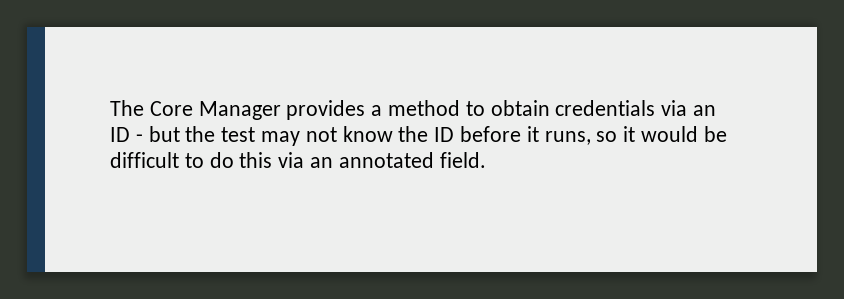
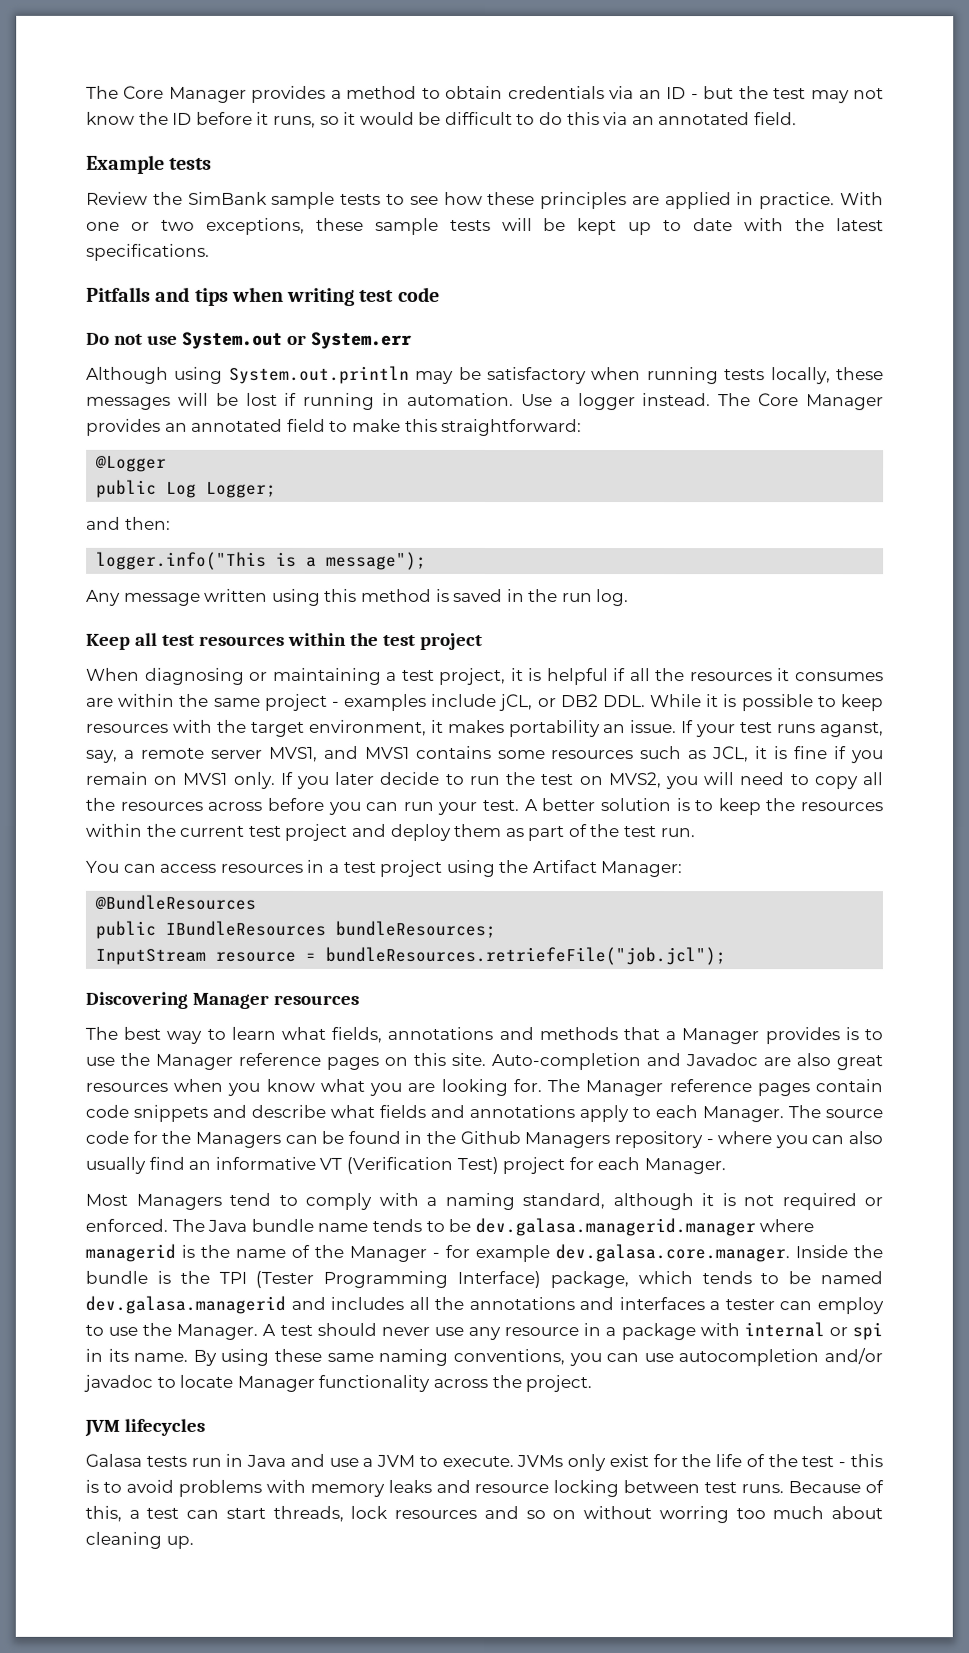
(486, 160) none -> [86,154,213,174] [86,191,885,210] [86,217,884,236] [86,243,210,261] [86,286,440,306] [86,331,412,349] [86,365,884,385] [86,392,884,411] [86,418,583,437] [95,455,168,472] [96,479,278,498] [86,516,171,530] [96,551,428,570] [86,588,630,607] [86,632,483,650] [86,667,884,686] [86,693,884,712] [86,719,885,738] [86,745,884,764] [86,771,885,790] [86,797,884,816] [85,823,695,842] [85,859,683,878] [94,894,257,910] [95,920,497,939] [95,946,727,966] [85,991,359,1009] [85,1026,884,1045] [85,1052,883,1071] [85,1078,883,1097] [85,1104,883,1123] [85,1130,883,1149] [85,1156,726,1175] [85,1192,883,1211] [85,1217,815,1237] [85,1243,883,1263] [85,1270,884,1289] [85,1295,884,1315] [85,1322,883,1341] [85,1348,883,1367] [83,1374,593,1393] [84,1418,205,1437] [85,1453,883,1472] [85,1479,885,1498] [85,1505,884,1524] [85,1531,194,1549] // Example tests // Review the SimBank sample tests to see how these principles are applied in practice. With one or two exceptions, these sample tests will be kept up to date with the latest specifications. // Pitfalls and tips when writing test code // Do not use System.out or System.err // Although using System.out.println may be satisfactory when running tests locally, these messages will be lost if running in automation. Use a logger instead. The Core Manager provides an annotated field to make this straightforward: // @Logger // public Log Logger; // and then: // logger.info("This is a message"); // Any message written using this method is saved in the run log. // Keep all test resources within the test project // When diagnosing or maintaining a test project, it is helpful if all the resources it consumes are within the same project - examples include jCL, or DB2 DDL. While it is possible to keep resources with the target environment, it makes portability an issue. If your test runs aganst, say, a remote server MVS1, and MVS1 contains some resources such as JCL, it is fine if you remain on MVS1 only. If you later decide to run the test on MVS2, you will need to copy all the resources across before you can run your test. A better solution is to keep the resources within the current test project and deploy them as part of the test run. // You can access resources in a test project using the Artifact Manager: // @BundleResources // public IBundleResources bundleResources; // InputStream resource = bundleResources.retriefeFile("job.jcl"); // Discovering Manager resources // The best way to learn what fields, annotations and methods that a Manager provides is to use the Manager reference pages on this site. Auto-completion and Javadoc are also great resources when you know what you are looking for. The Manager reference pages contain code snippets and describe what fields and annotations apply to each Manager. The source code for the Managers can be found in the Github Managers repository - where you can also usually find an informative VT (Verification Test) project for each Manager. // Most Managers tend to comply with a naming standard, although it is not required or enforced. The Java bundle name tends to be dev.galasa.managerid.manager where managerid is the name of the Manager - for example dev.galasa.core.manager. Inside the bundle is the TPI (Tester Programming Interface) package, which tends to be named dev.galasa.managerid and includes all the annotations and interfaces a tester can employ to use the Manager. A test should never use any resource in a package with internal or spi in its name. By using these same naming conventions, you can use autocompletion and/or javadoc to locate Manager functionality across the project. // JVM lifecycles // Galasa tests run in Java and use a JVM to execute. JVMs only exist for the life of the test - this is to avoid problems with memory leaks and resource locking between test runs. Because of this, a test can start threads, lock resources and so on without worring too much about cleaning up.

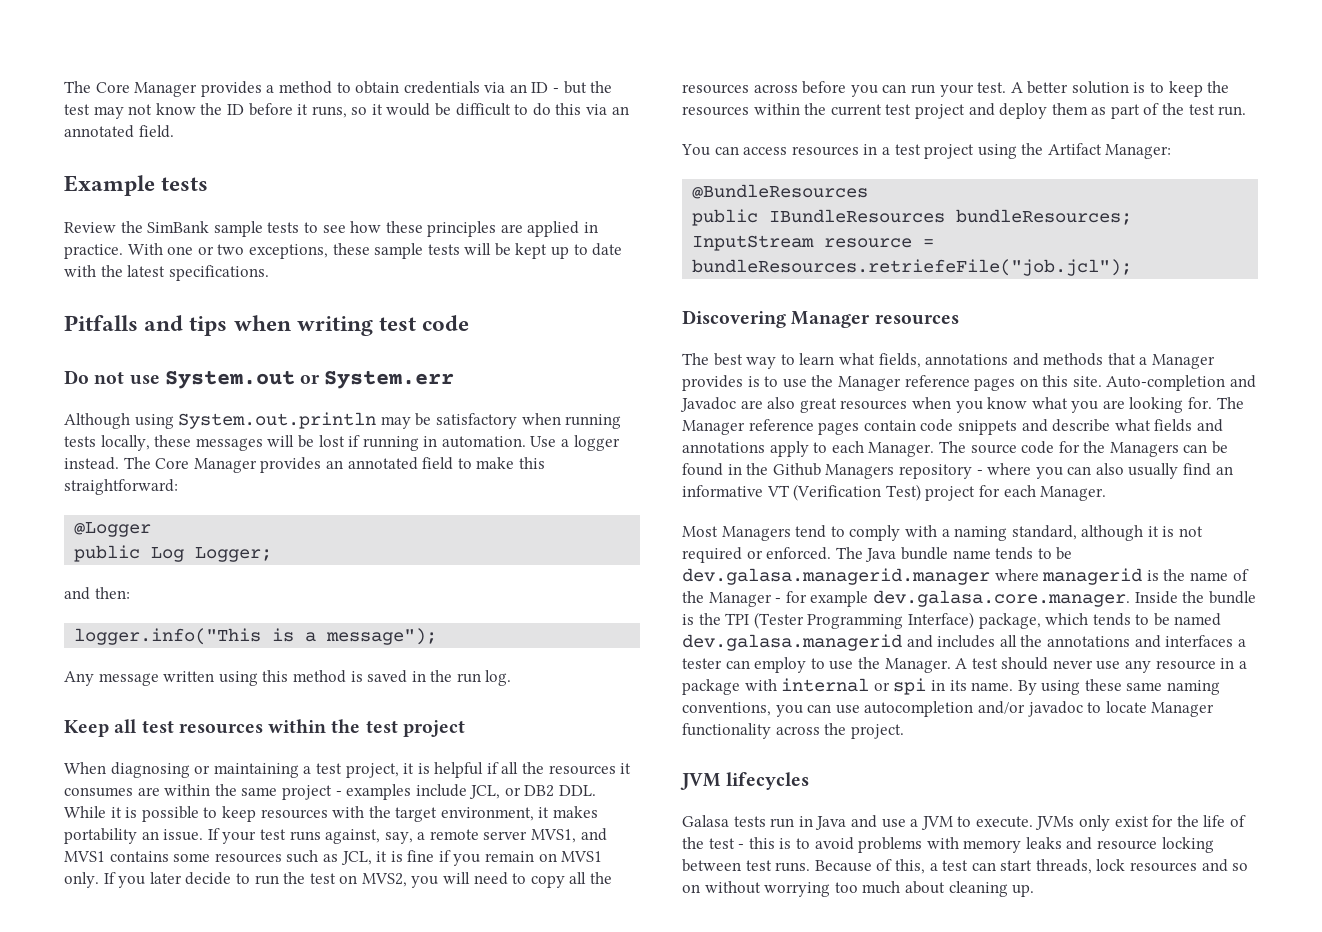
[499,694,534,712] jCL, -> [469,785,501,799] JCL,
[820,722,885,738] aganst, -> [325,829,381,844] against,
[658,1506,729,1524] worring -> [764,882,831,897] worrying

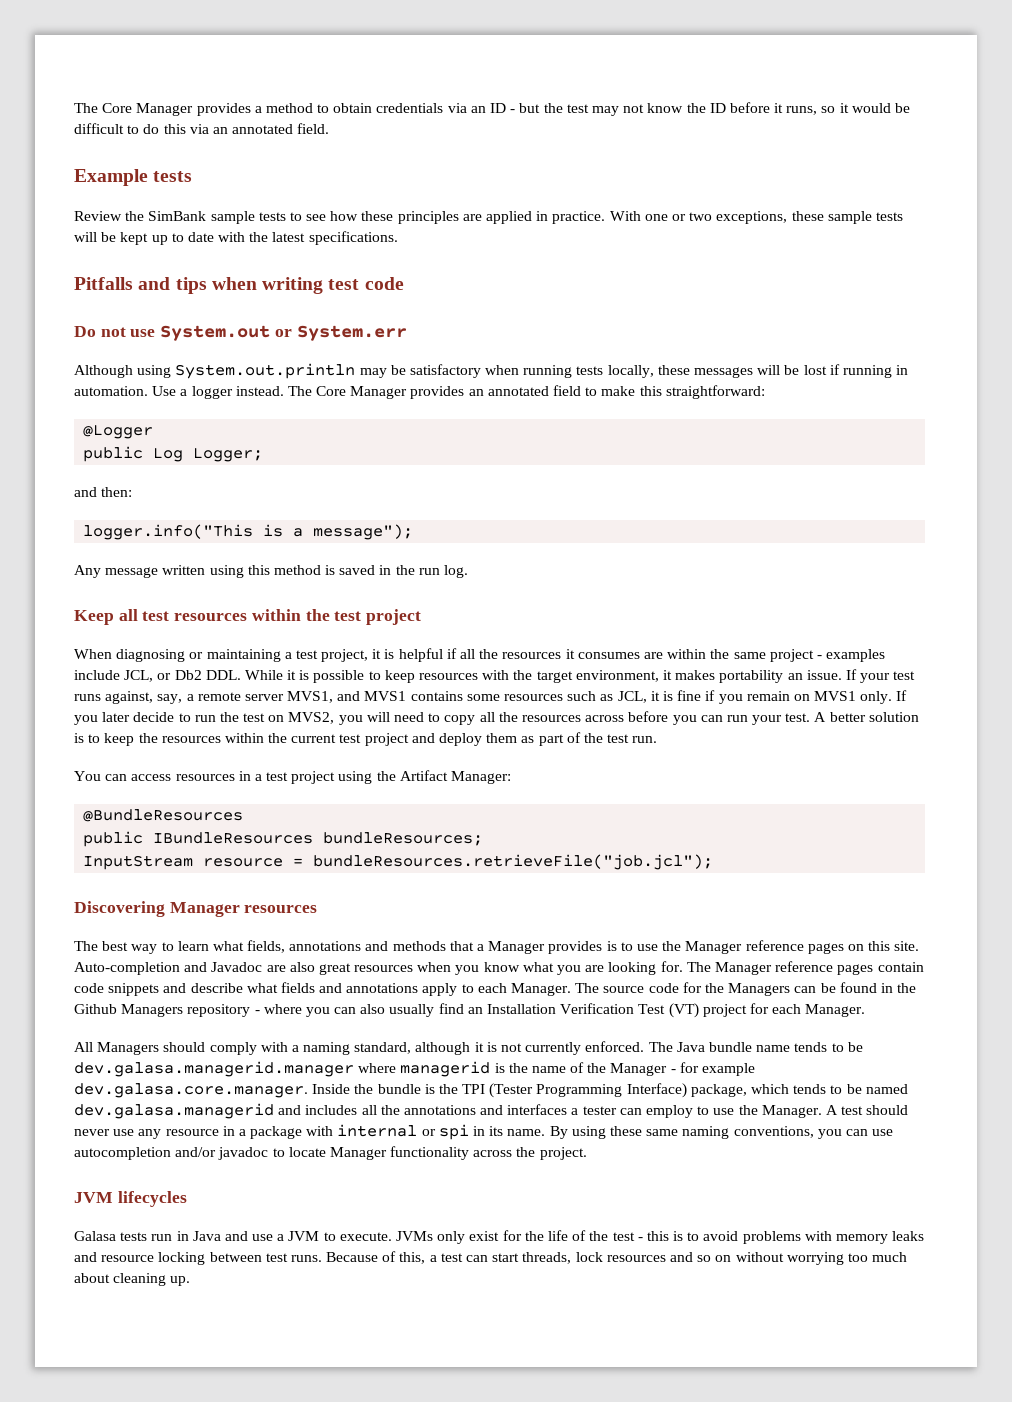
[524,785,555,797] DB2 -> [174,670,202,680] Db2
[692,259,1133,276] bundleResources.retriefeFile("job.jcl"); -> [313,854,714,870] bundleResources.retrieveFile("job.jcl");
[682,484,921,501] informative VT (Verification Test) -> [487,1003,699,1018] Installation Verification Test (VT)
[682,525,845,541] Most Managers tend to -> [74,1042,206,1055] All Managers should
[682,547,763,563] required or -> [525,1042,582,1055] currently

